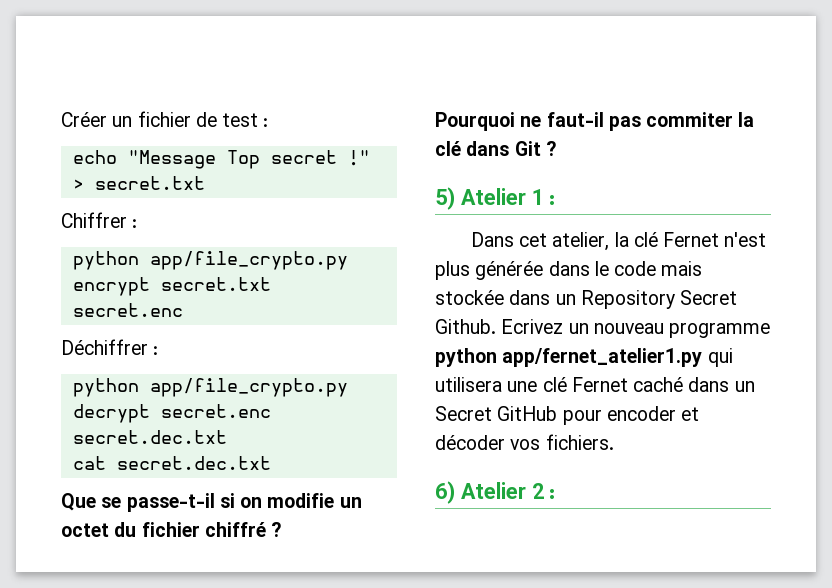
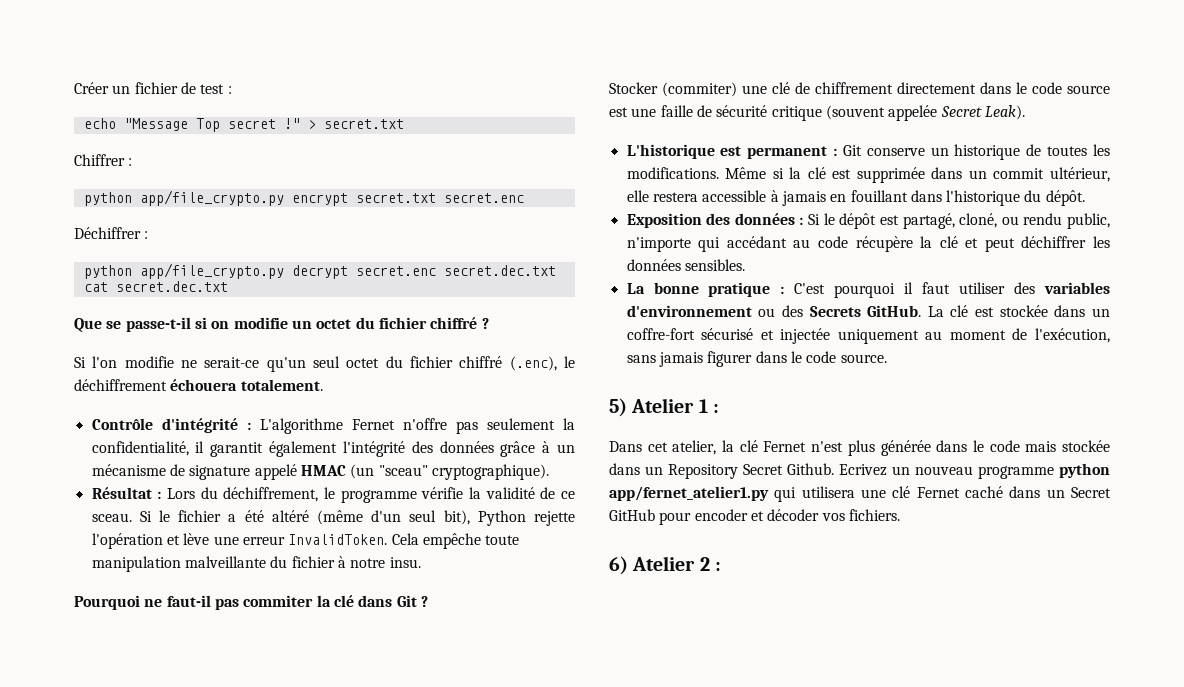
(282, 529) none -> [74,356,575,372] [74,379,323,391] [91,418,575,434] [91,441,575,457] [91,464,549,480] [91,487,576,503] [91,510,575,526] [91,533,520,549] [91,556,421,572] // Si l'on modifie ne serait-ce qu'un seul octet du fichier chiffré (.enc), le déchiffrement échouera totalement. // Contrôle d'intégrité : L'algorithme Fernet n'offre pas seulement la confidentialité, il garantit également l'intégrité des données grâce à un mécanisme de signature appelé HMAC (un "sceau" cryptographique). // Résultat : Lors du déchiffrement, le programme vérifie la validité de ce sceau. Si le fichier a été altéré (même d'un seul bit), Python rejette l'opération et lève une erreur InvalidToken. Cela empêche toute manipulation malveillante du fichier à notre insu.
(556, 148) none -> [609,82,1110,97] [609,105,1025,121] [626,144,1110,160] [626,167,1110,183] [626,190,1085,206] [626,213,1110,229] [626,236,1110,252] [626,259,745,271] [626,282,1110,298] [626,305,1110,317] [626,328,1110,344] [626,351,887,367] // Stocker (commiter) une clé de chiffrement directement dans le code source est une faille de sécurité critique (souvent appelée Secret Leak). // L'historique est permanent : Git conserve un historique de toutes les modifications. Même si la clé est supprimée dans un commit ultérieur, elle restera accessible à jamais en fouillant dans l'historique du dépôt. // Exposition des données : Si le dépôt est partagé, cloné, ou rendu public, n'importe qui accédant au code récupère la clé et peut déchiffrer les données sensibles. // La bonne pratique : C'est pourquoi il faut utiliser des variables d'environnement ou des Secrets GitHub. La clé est stockée dans un coffre-fort sécurisé et injectée uniquement au moment de l'exécution, sans jamais figurer dans le code source.

